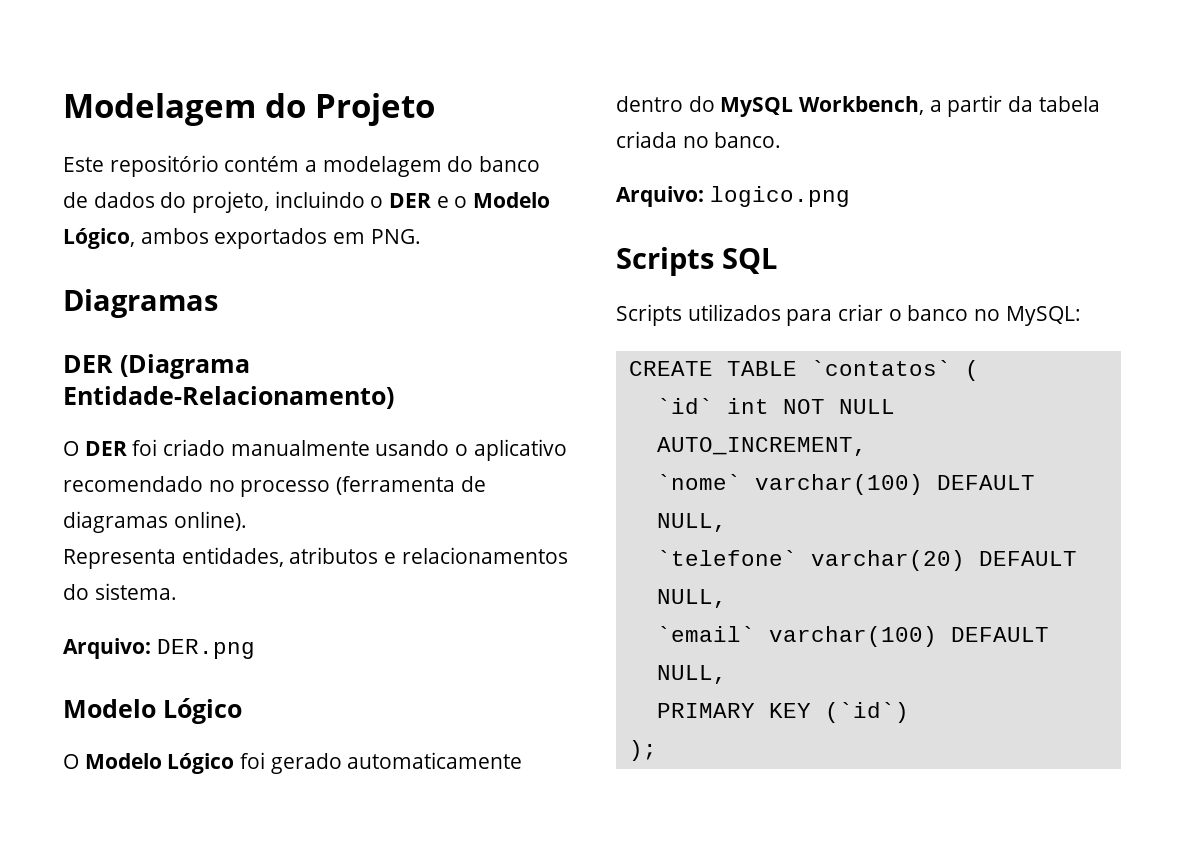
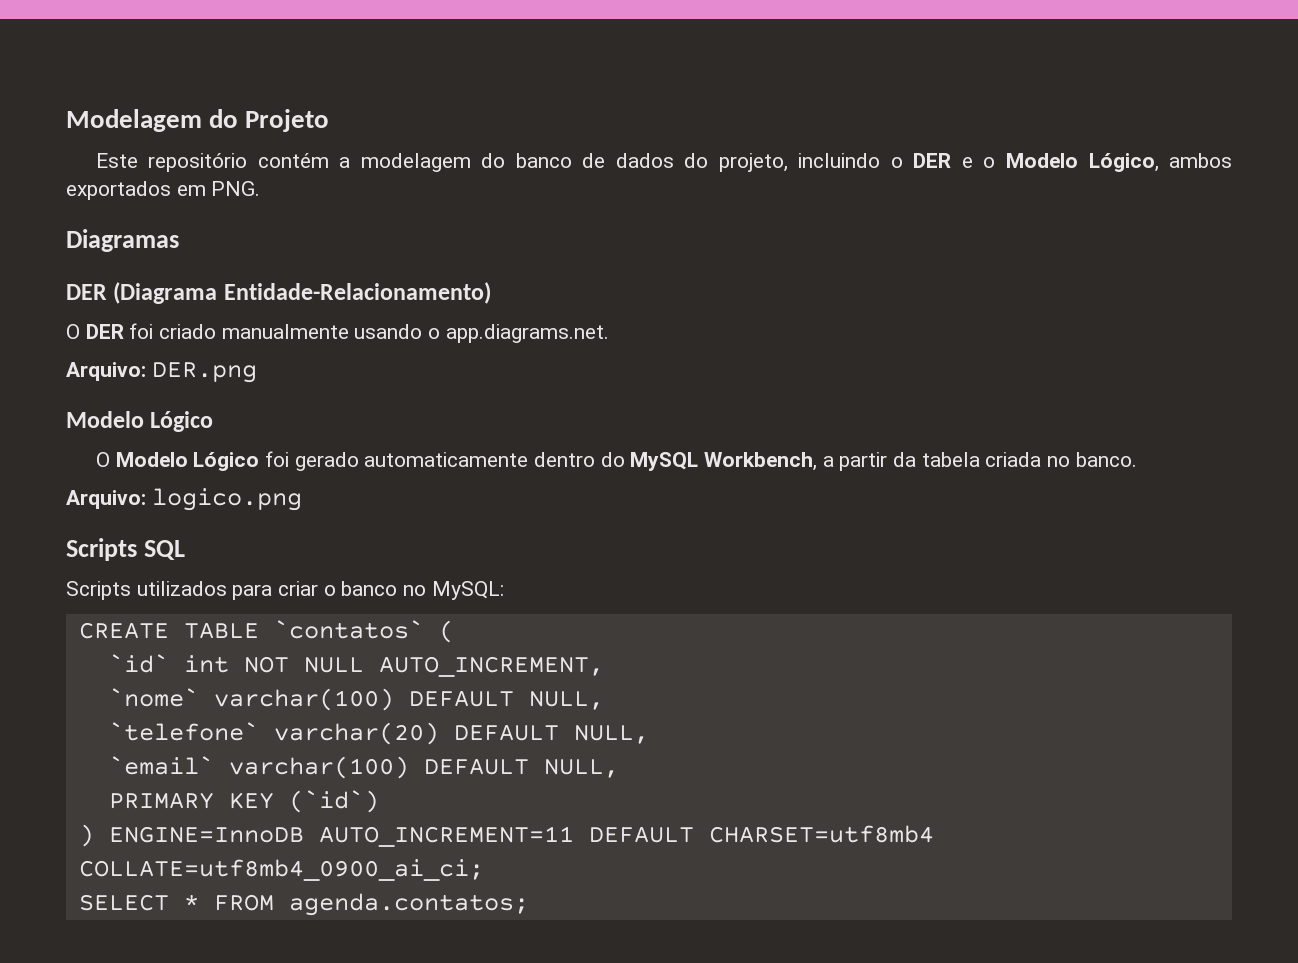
[473,439,567,461] [63,476,486,497] [63,511,247,533] [63,547,568,569] [63,583,177,600] aplicativo recomendado no processo (ferramenta de diagramas online). // Representa entidades, atributos e relacionamentos do sistema. -> [445,324,609,343] app.diagrams.net.
[628,740,657,761] ); -> [78,824,934,847] [78,859,484,881] [78,893,529,916] ) ENGINE=InnoDB AUTO_INCREMENT=11 DEFAULT CHARSET=utf8mb4 COLLATE=utf8mb4_0900_ai_ci; // SELECT * FROM agenda.contatos;

